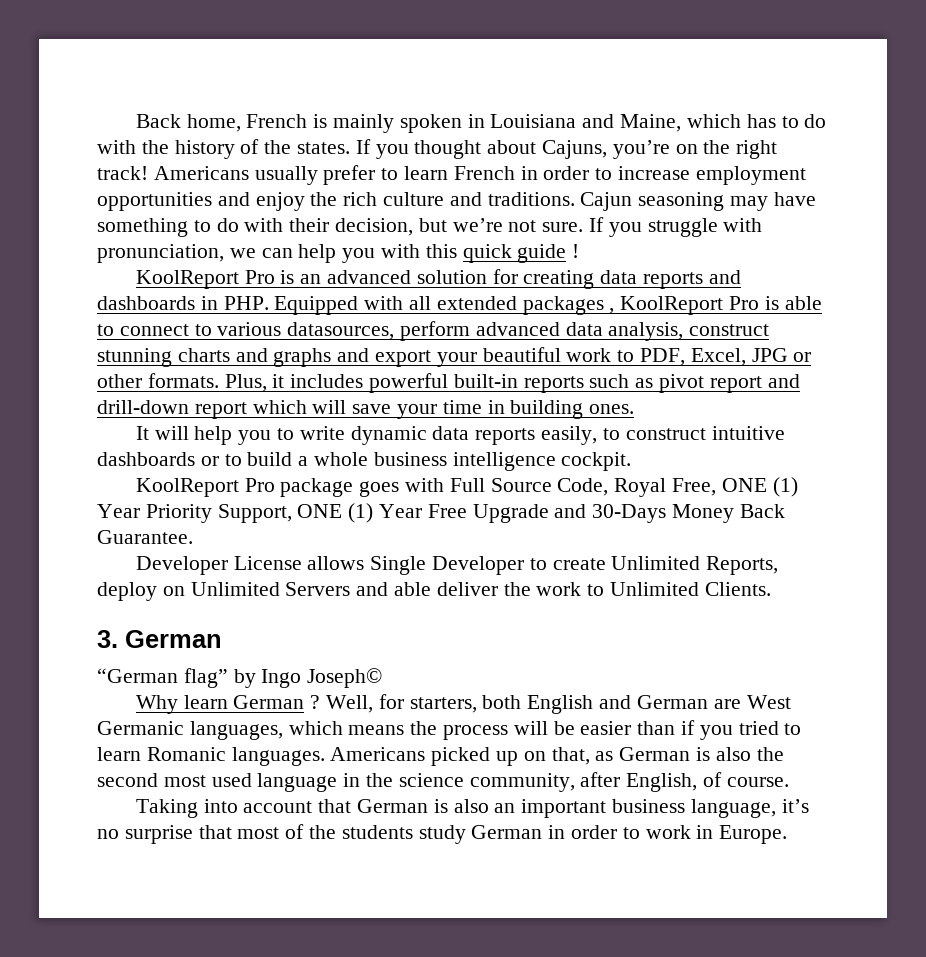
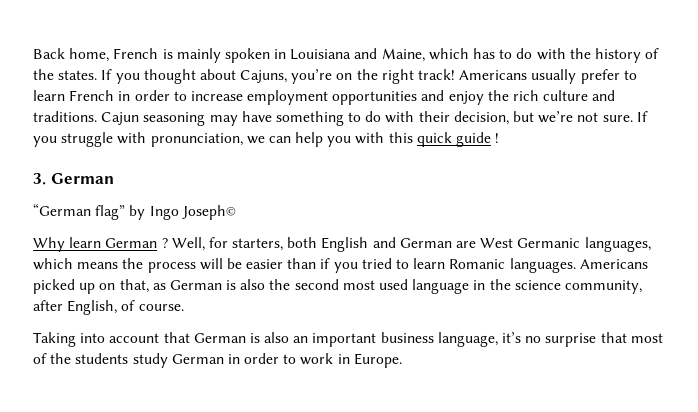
[135,269,741,289] [97,296,822,315] [97,321,770,341] [97,347,812,367] [97,373,800,393] [97,400,635,419] [135,426,785,445] [97,452,632,471] [135,477,798,497] [97,503,785,523] [97,530,193,544] [135,556,779,575] [97,582,771,601] // KoolReport Pro is an advanced solution for creating data reports and dashboards in PHP. Equipped with all extended packages , KoolReport Pro is able to connect to various datasources, perform advanced data analysis, construct stunning charts and graphs and export your beautiful work to PDF, Excel, JPG or other formats. Plus, it includes powerful built-in reports such as pivot report and drill-down report which will save your time in building ones. // It will help you to write dynamic data reports easily, to construct intuitive dashboards or to build a whole business intelligence cockpit. // KoolReport Pro package goes with Full Source Code, Royal Free, ONE (1) Year Priority Support, ONE (1) Year Free Upgrade and 30-Days Money Back Guarantee. // Developer License allows Single Developer to create Unlimited Reports, deploy on Unlimited Servers and able deliver the work to Unlimited Clients. -> (500, 138) none

